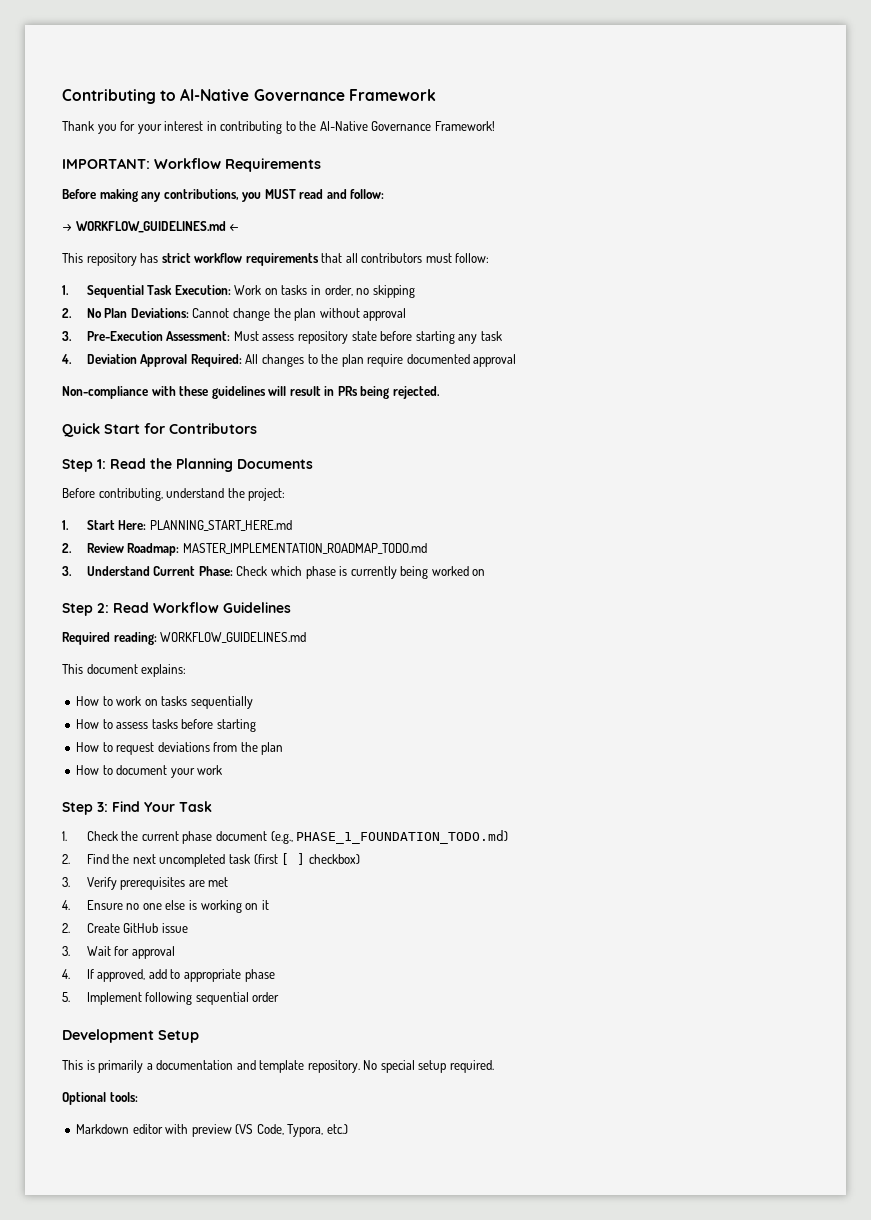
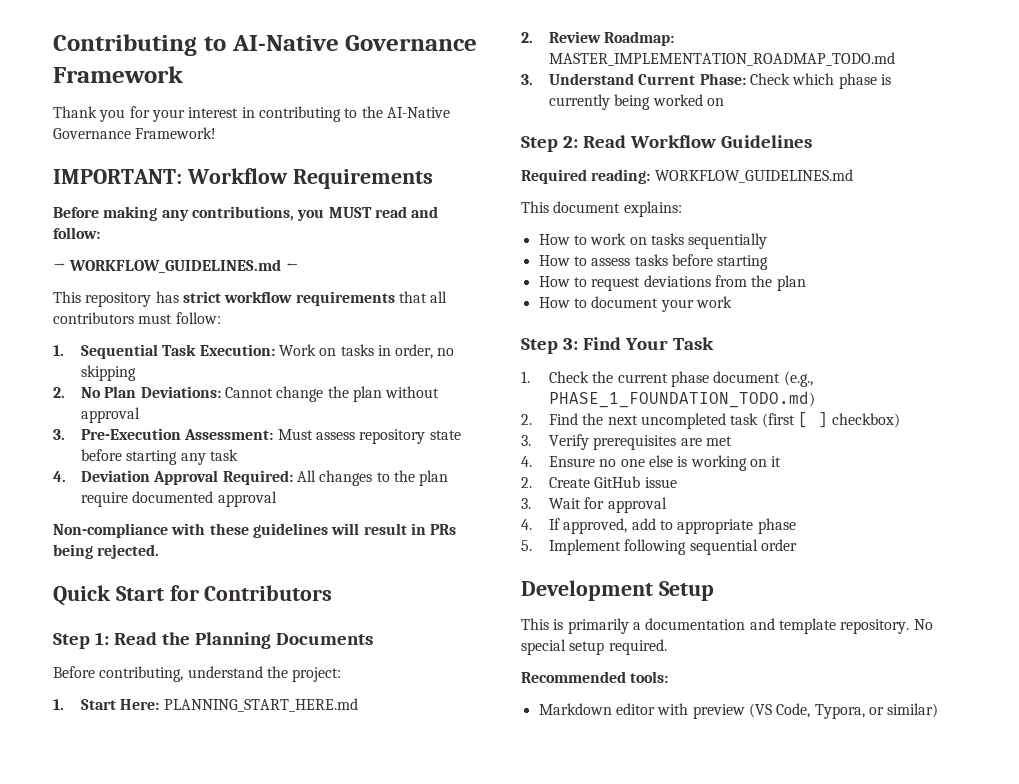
[62,1092,106,1105] Optional -> [521,671,626,683] Recommended
[326,1124,348,1134] etc.) -> [868,703,939,718] or similar)

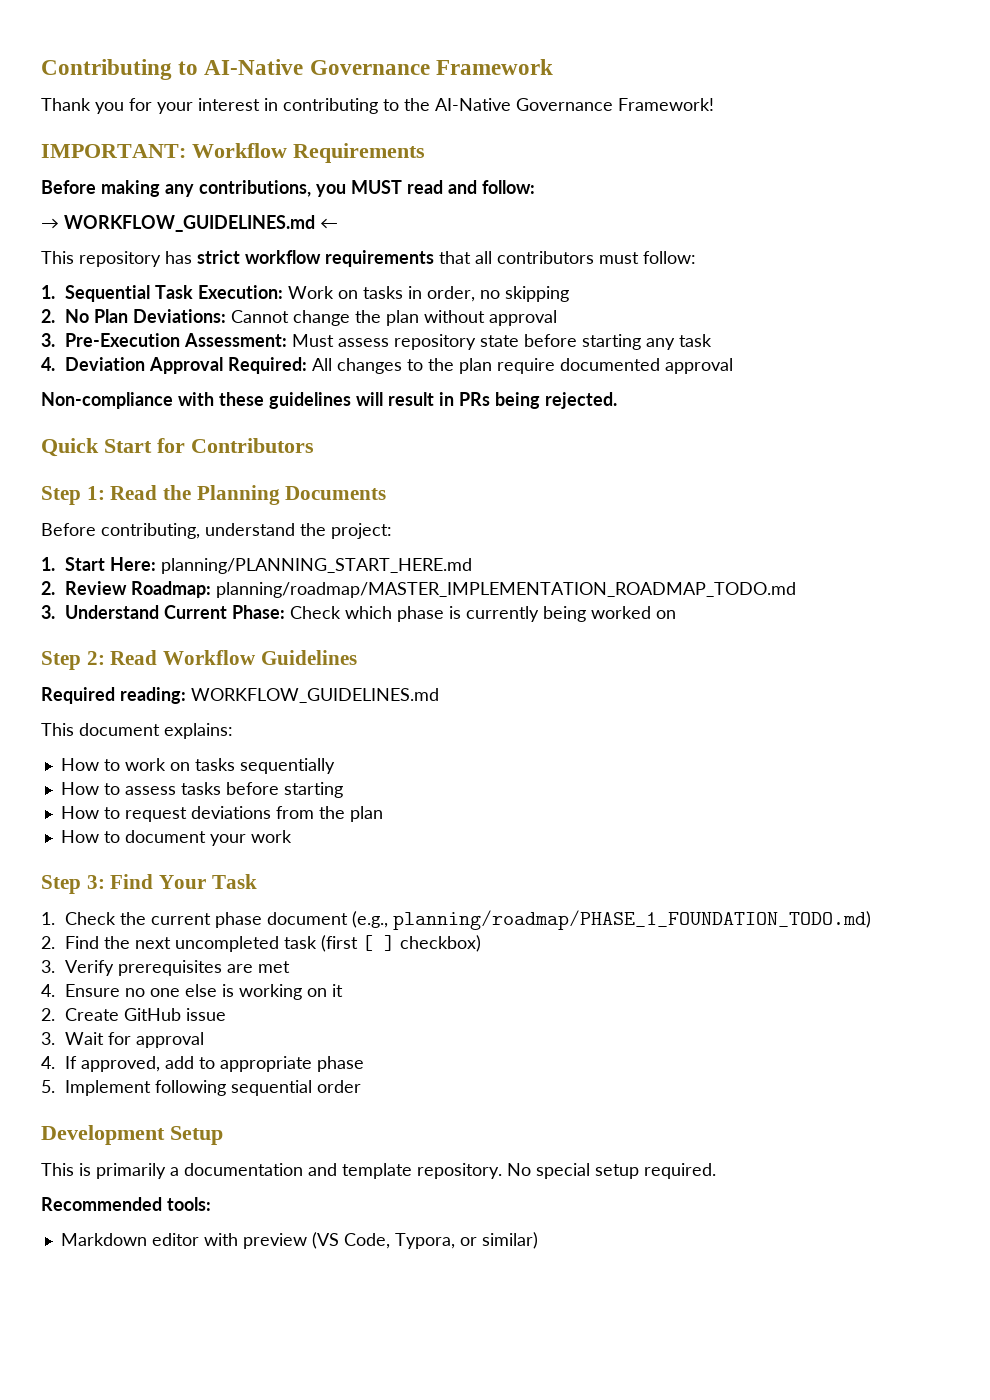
[163,698,358,712] PLANNING_START_HERE.md -> [161,558,473,574] planning/PLANNING_START_HERE.md
[548,52,895,66] MASTER_IMPLEMENTATION_ROADMAP_TODO.md -> [216,582,797,598] planning/roadmap/MASTER_IMPLEMENTATION_ROADMAP_TODO.md
[548,391,815,408] PHASE_1_FOUNDATION_TODO.md) -> [393,910,872,930] planning/roadmap/PHASE_1_FOUNDATION_TODO.md)

